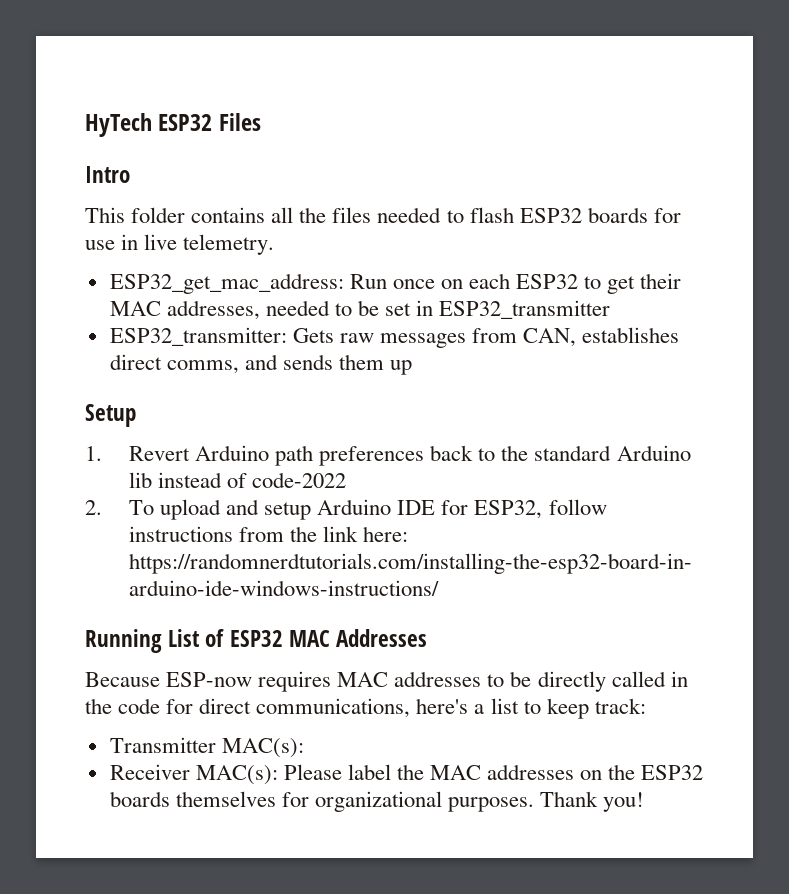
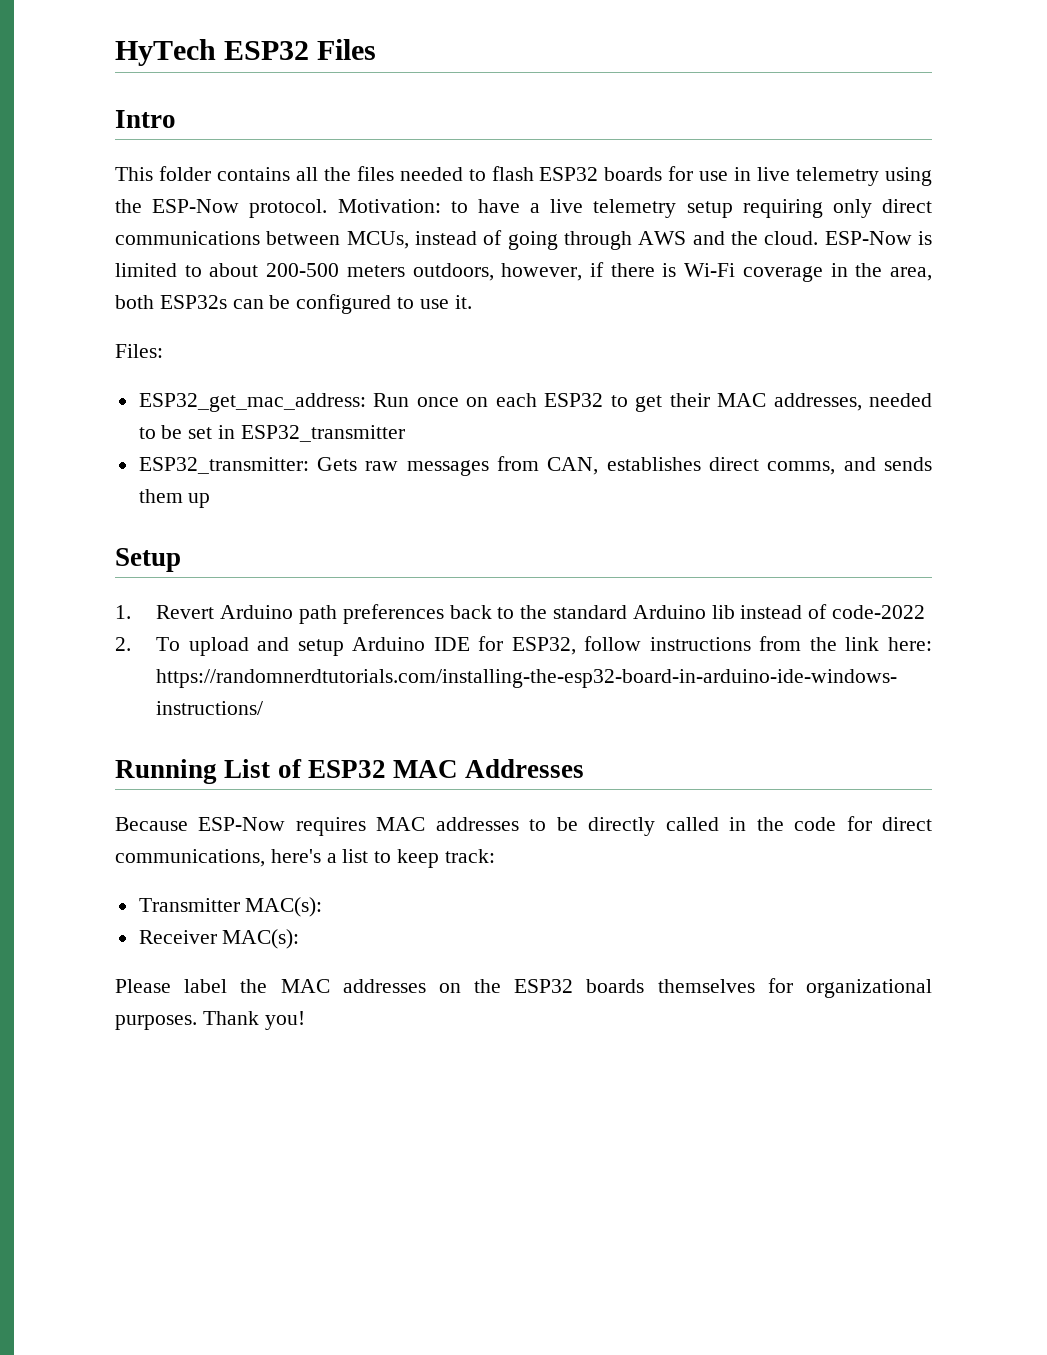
[183,234,275,255] telemetry. -> [796,167,932,186] [115,199,932,218] [115,230,933,250] [115,262,932,282] [115,294,472,314] [115,344,163,358] telemetry using the ESP-Now protocol. Motivation: to have a live telemetry setup requiring only direct communications between MCUs, instead of going through AWS and the cloud. ESP-Now is limited to about 200-500 meters outdoors, however, if there is Wi-Fi coverage in the area, both ESP32s can be configured to use it. // Files:
[166,672,253,687] ESP-now -> [198,817,286,831] ESP-Now
(278, 775) none -> (300, 939) //

